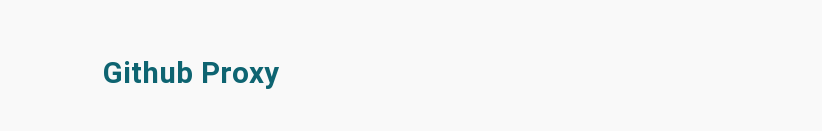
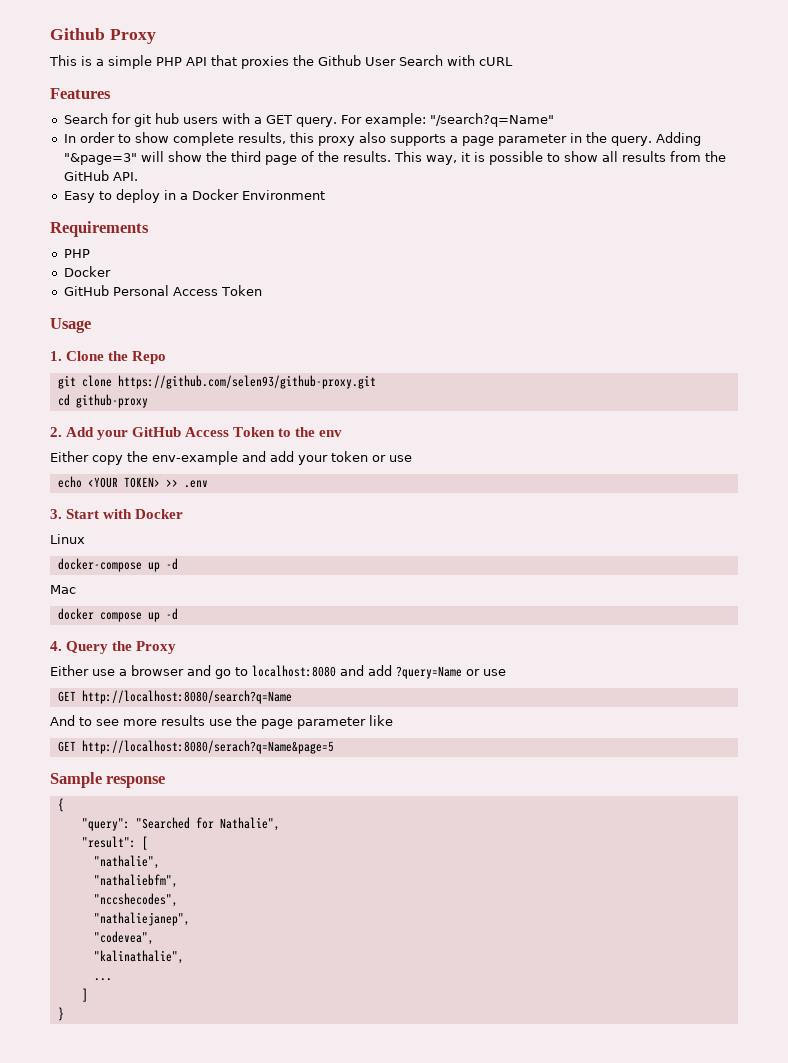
(280, 75) none -> [49,55,513,69] [50,88,111,99] [63,113,554,127] [63,132,701,146] [63,151,726,165] [63,170,138,181] [63,189,325,203] [50,221,149,237] [63,249,90,258] [63,266,111,277] [63,285,262,296] [50,318,91,333] [50,351,167,364] [57,375,376,389] [57,394,148,408] [50,427,343,440] [50,451,412,465] [57,476,208,488] [50,509,184,519] [50,534,85,544] [57,558,178,572] [50,585,76,594] [57,608,178,622] [50,641,177,654] [50,665,506,679] [57,690,292,704] [50,715,393,729] [57,740,334,754] [50,772,166,788] [57,798,64,812] [81,817,280,831] [81,836,148,850] [93,855,160,869] [93,874,178,888] [93,893,178,907] [93,912,190,926] [93,931,154,945] [93,950,184,964] [93,978,112,981] [81,988,88,1002] [57,1007,64,1021] // This is a simple PHP API that proxies the Github User Search with cURL // Features // Search for git hub users with a GET query. For example: "/search?q=Name" // In order to show complete results, this proxy also supports a page parameter in the query. Adding "&page=3" will show the third page of the results. This way, it is possible to show all results from the GitHub API. // Easy to deploy in a Docker Environment // Requirements // PHP // Docker // GitHub Personal Access Token // Usage // 1. Clone the Repo // git clone https://github.com/selen93/github-proxy.git // cd github-proxy // 2. Add your GitHub Access Token to the env // Either copy the env-example and add your token or use // echo <YOUR TOKEN> >> .env // 3. Start with Docker // Linux // docker-compose up -d // Mac // docker compose up -d // 4. Query the Proxy // Either use a browser and go to localhost:8080 and add ?query=Name or use // GET http://localhost:8080/search?q=Name // And to see more results use the page parameter like // GET http://localhost:8080/serach?q=Name&page=5 // Sample response // { // "query": "Searched for Nathalie", // "result": [ // "nathalie", // "nathaliebfm", // "nccshecodes", // "nathaliejanep", // "codevea", // "kalinathalie", // ... // ] // }

